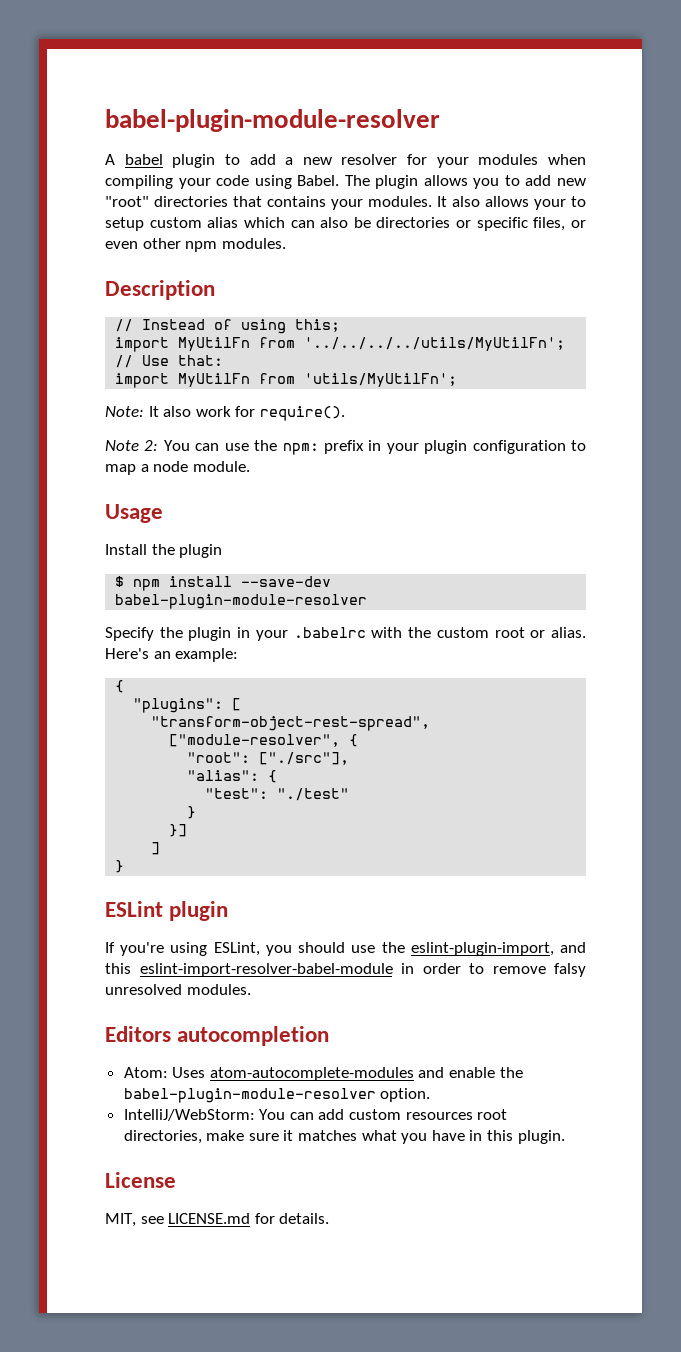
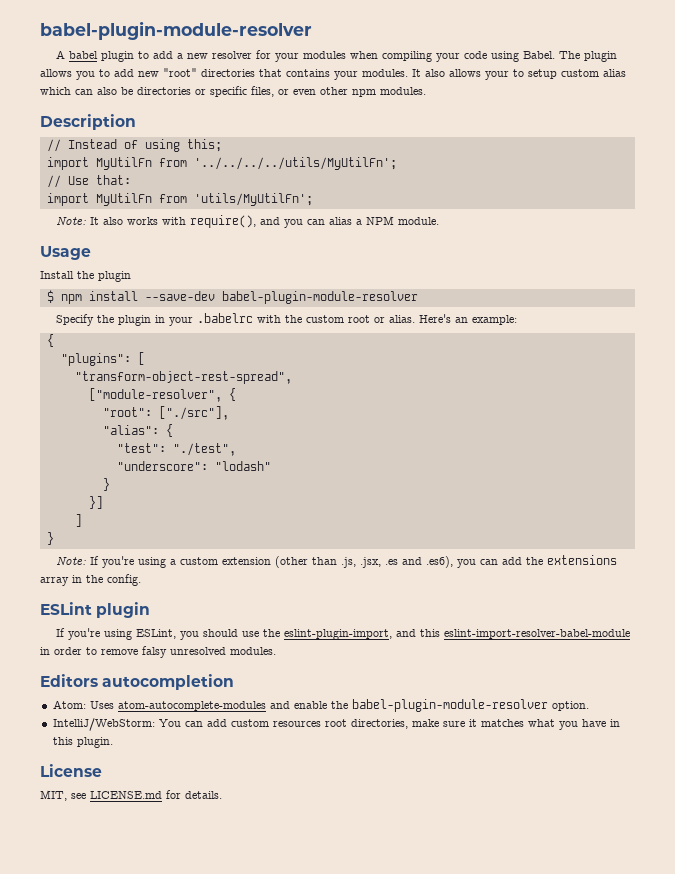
[195,406,345,421] [105,440,586,455] [105,461,189,475] work for require(). // Note 2: You can use the npm: prefix in your plugin configuration to map a node -> [127,215,395,228] works with require(), and you can alias a NPM
[277,788,350,801] "./test" -> [172,443,236,456] [116,461,271,471] "./test", // "underscore": "lodash"
(125, 866) none -> [56,555,618,568] [40,574,141,586] // Note: If you're using a custom extension (other than .js, .jsx, .es and .es6), you can add the extensions array in the config.

